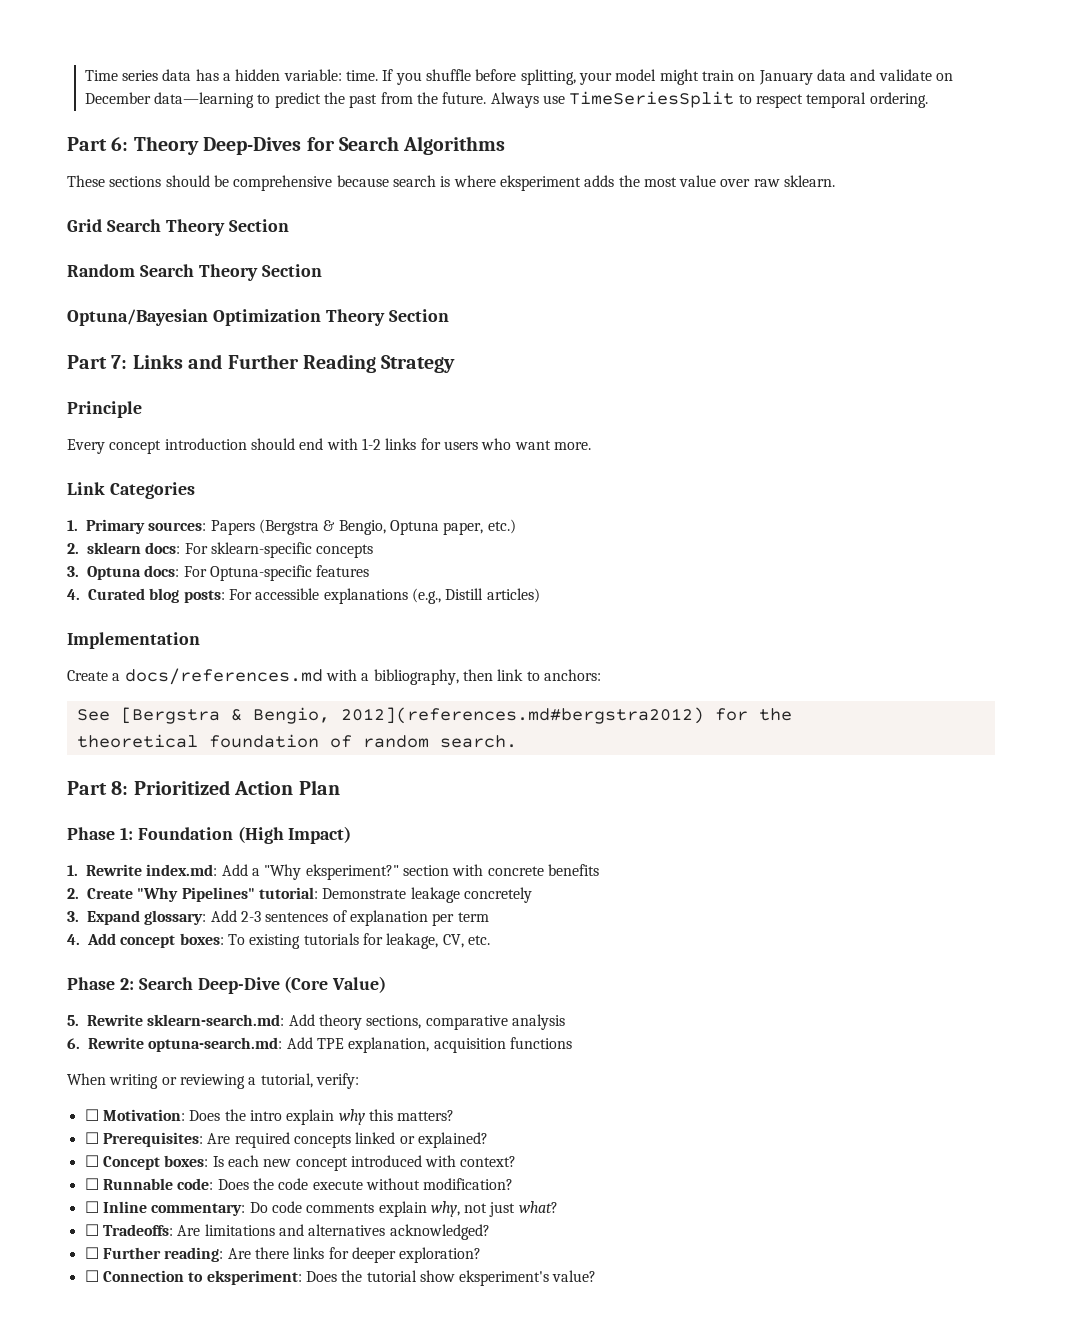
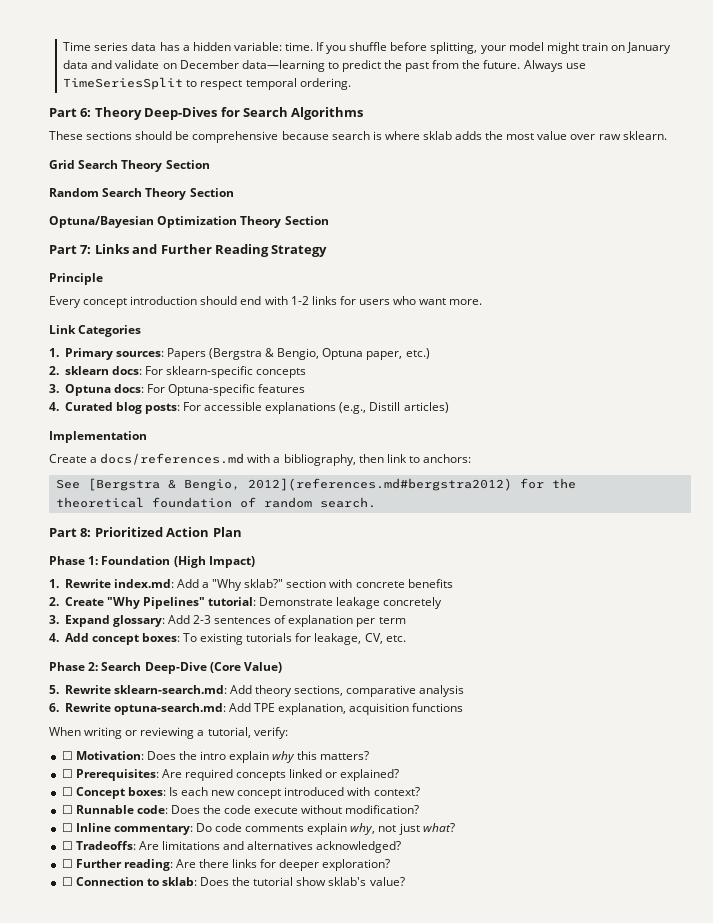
[499,175,581,191] eksperiment -> [422,131,452,140] sklab
[305,864,399,880] eksperiment?" -> [244,579,284,588] sklab?"
[206,1270,302,1285] eksperiment: -> [161,877,197,886] sklab:
[459,1270,550,1286] eksperiment's -> [328,877,367,886] sklab's

